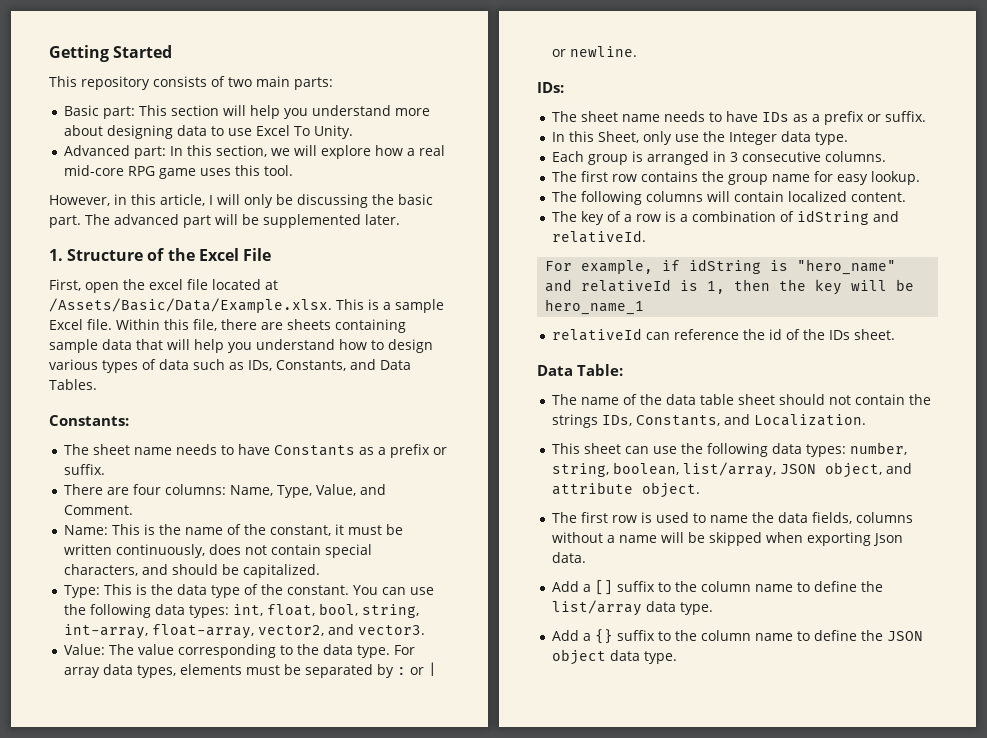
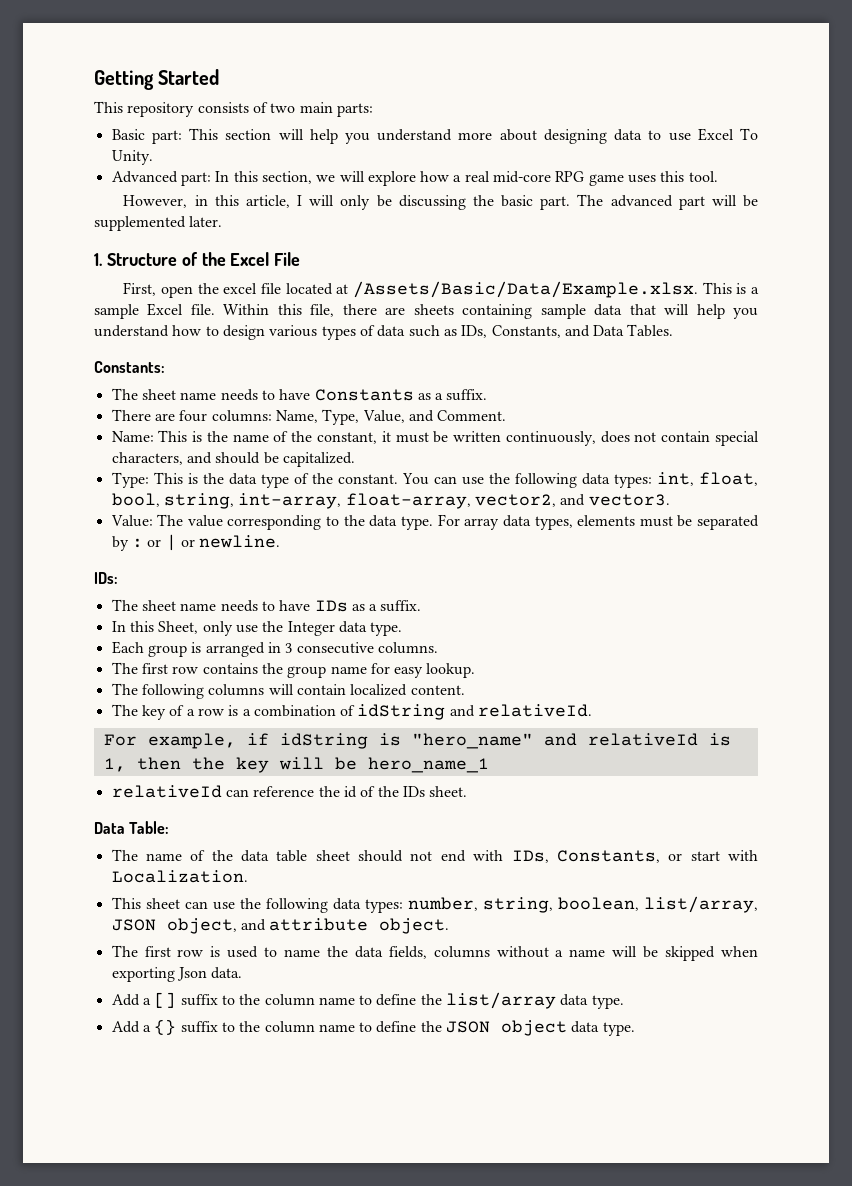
[390,444,448,458] prefix or -> (444, 396) none
[824,111,882,125] prefix or -> (378, 607) none
[855,394,932,405] [552,414,751,428] contain the strings IDs, Constants, and -> [440,850,759,863] end with IDs, Constants, or start with

